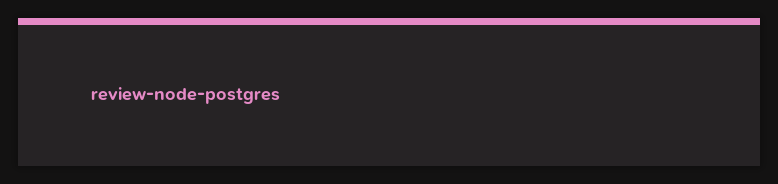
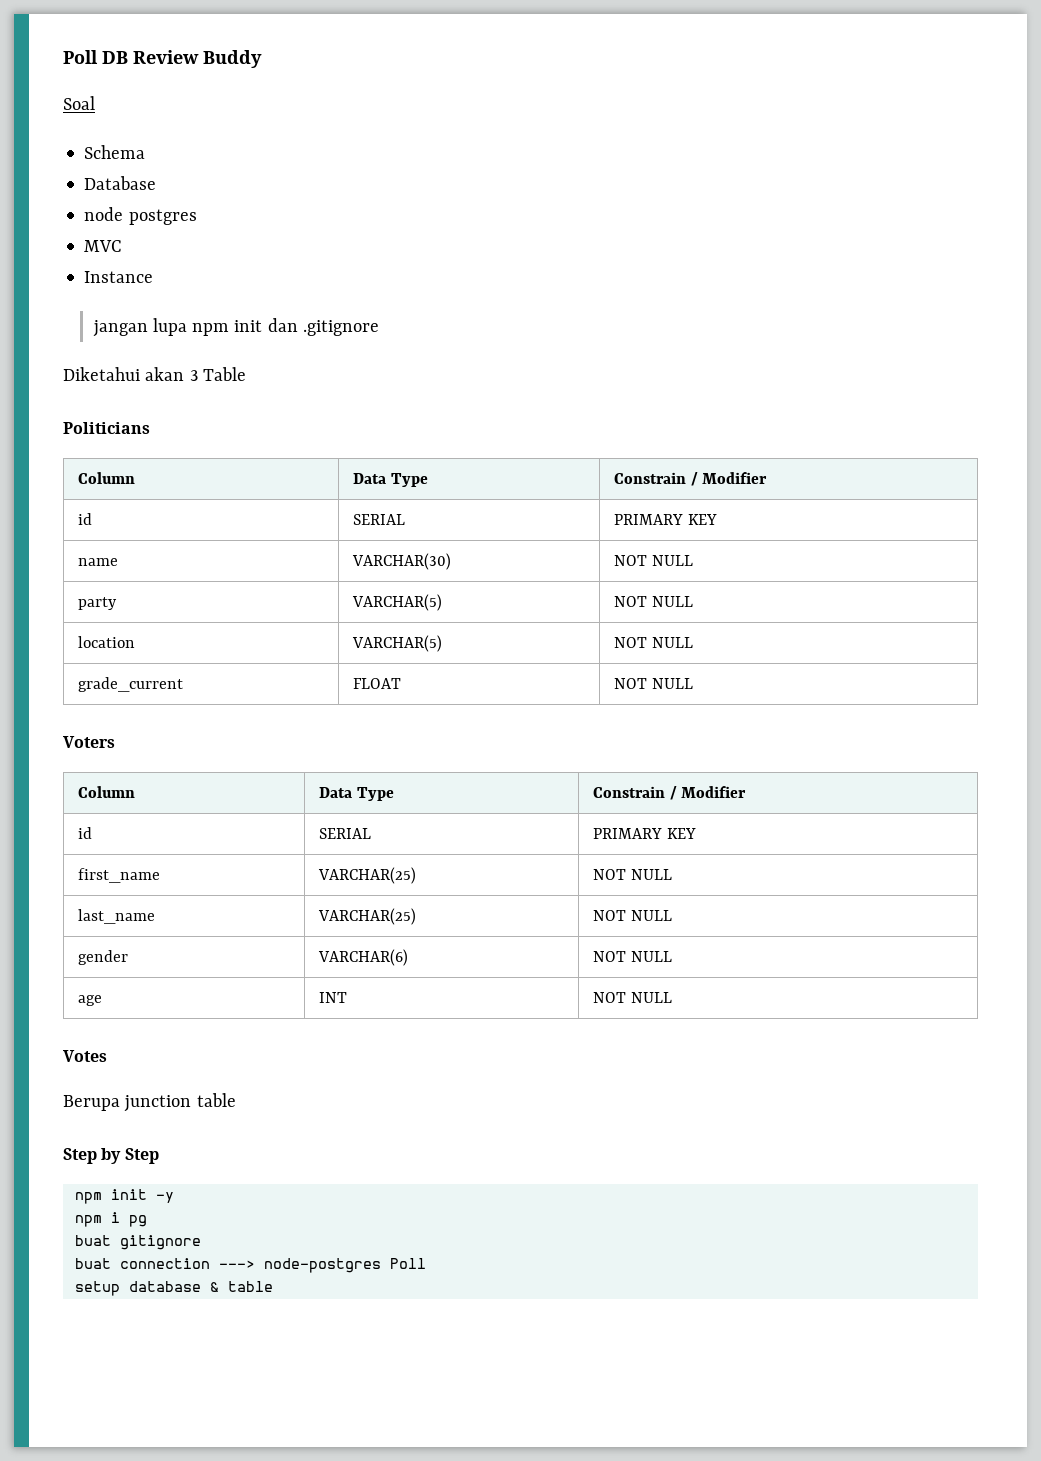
[91,87,280,104] review-node-postgres -> [63,50,262,68] [63,96,95,110] [84,145,146,159] [84,176,157,190] [84,207,197,225] [84,240,122,252] [84,271,154,283] [92,318,379,337] [63,367,246,381] [63,422,150,434] [77,472,135,484] [352,473,428,487] [613,472,768,486] [77,513,92,525] [352,514,405,525] [613,514,717,525] [77,558,118,566] [351,553,451,570] [613,555,693,566] [77,597,117,610] [351,594,442,611] [613,596,693,607] [77,636,135,648] [351,635,442,652] [613,637,693,648] [77,677,183,692] [352,678,401,689] [613,678,693,689] [63,736,115,748] [77,786,135,798] [318,787,394,801] [592,786,747,800] [77,827,92,839] [318,828,371,839] [592,828,696,839] [77,868,160,883] [317,867,416,884] [592,869,672,880] [77,909,155,924] [317,908,416,925] [592,910,672,921] [77,950,128,965] [317,949,408,966] [592,951,672,962] [77,995,102,1006] [318,992,347,1003] [592,992,672,1003] [63,1050,107,1062] [63,1093,236,1112] [63,1148,159,1164] [74,1189,174,1204] [74,1212,147,1227] [74,1235,201,1250] [74,1258,426,1273] [74,1281,273,1296] Poll DB Review Buddy // Soal // Schema // Database // node postgres // MVC // Instance // jangan lupa npm init dan .gitignore // Diketahui akan 3 Table // Politicians // Column | Data Type | Constrain / Modifier // id | SERIAL | PRIMARY KEY // name | VARCHAR(30) | NOT NULL // party | VARCHAR(5) | NOT NULL // location | VARCHAR(5) | NOT NULL // grade_current | FLOAT | NOT NULL // Voters // Column | Data Type | Constrain / Modifier // id | SERIAL | PRIMARY KEY // first_name | VARCHAR(25) | NOT NULL // last_name | VARCHAR(25) | NOT NULL // gender | VARCHAR(6) | NOT NULL // age | INT | NOT NULL // Votes // Berupa junction table // Step by Step // npm init -y // npm i pg // buat gitignore // buat connection ---> node-postgres Poll // setup database & table

